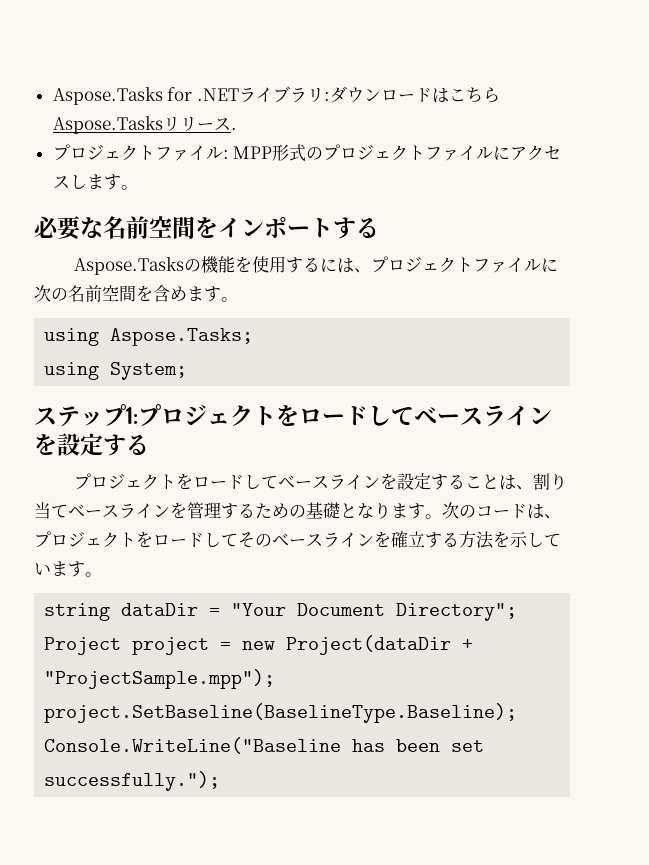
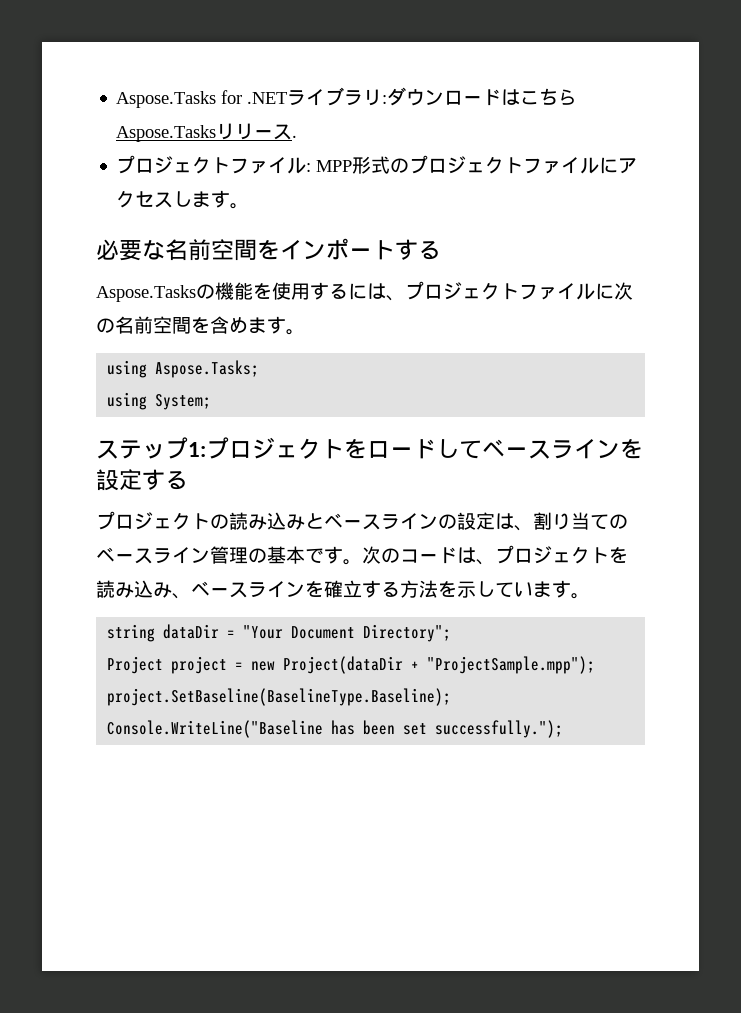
[175,473,499,490] をロードしてベースラインを設定すること -> [210,512,495,530] の読み込みとベースラインの設定
[68,502,408,519] ベースラインを管理するための基礎となりま -> [609,514,628,529] [96,546,324,564] のベースライン管理の基本で
[153,532,272,548] ロードしてその -> [96,580,191,599] 読み込み、

